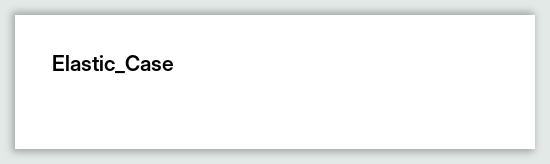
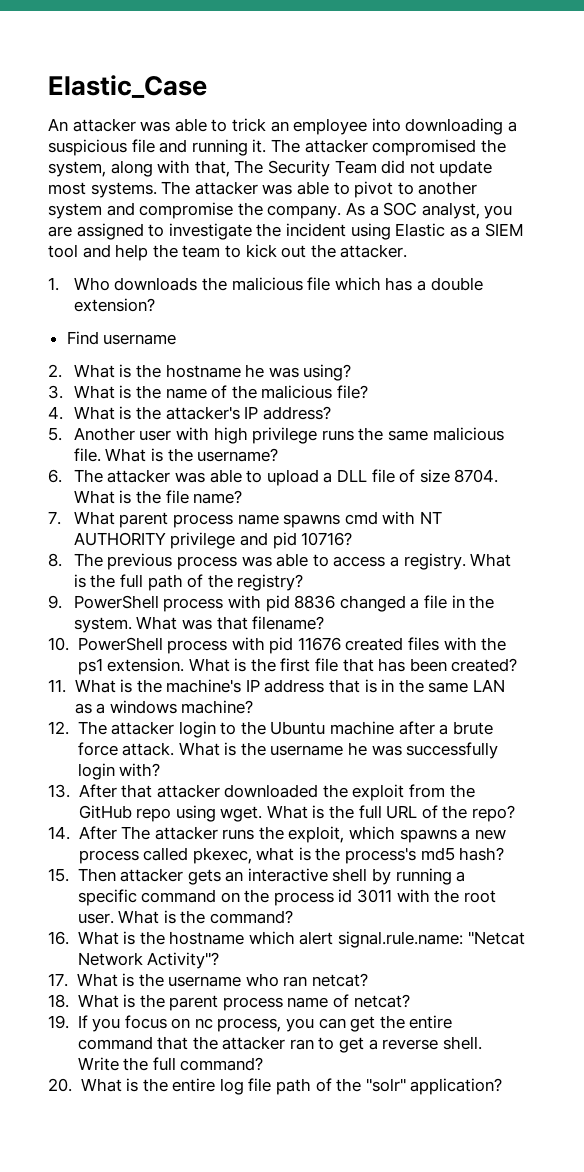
(174, 64) none -> [48,118,517,135] [48,139,506,156] [48,160,493,177] [48,181,478,198] [48,202,513,219] [48,223,524,240] [48,244,408,261] [48,277,483,291] [73,298,155,312] [66,331,177,345] [48,364,352,381] [48,385,368,399] [48,406,331,420] [48,427,504,444] [73,448,279,462] [48,469,499,486] [73,490,243,504] [48,511,442,528] [73,532,353,549] [48,553,512,570] [73,574,304,591] [48,595,495,612] [73,616,325,633] [48,637,507,654] [77,658,518,675] [48,679,505,693] [74,700,254,714] [48,721,493,738] [77,742,499,759] [77,763,161,780] [48,784,475,801] [78,805,515,822] [48,826,506,843] [78,847,505,864] [48,868,466,885] [77,889,496,906] [77,910,293,924] [48,931,525,948] [77,952,220,969] [48,973,369,987] [48,994,410,1011] [48,1015,453,1032] [77,1036,482,1053] [77,1057,264,1071] [48,1078,503,1095] // An attacker was able to trick an employee into downloading a suspicious file and running it. The attacker compromised the system, along with that, The Security Team did not update most systems. The attacker was able to pivot to another system and compromise the company. As a SOC analyst, you are assigned to investigate the incident using Elastic as a SIEM tool and help the team to kick out the attacker. // 1. Who downloads the malicious file which has a double extension? // Find username // 2. What is the hostname he was using? // 3. What is the name of the malicious file? // 4. What is the attacker's IP address? // 5. Another user with high privilege runs the same malicious file. What is the username? // 6. The attacker was able to upload a DLL file of size 8704. What is the file name? // 7. What parent process name spawns cmd with NT AUTHORITY privilege and pid 10716? // 8. The previous process was able to access a registry. What is the full path of the registry? // 9. PowerShell process with pid 8836 changed a file in the system. What was that filename? // 10. PowerShell process with pid 11676 created files with the ps1 extension. What is the first file that has been created? // 11. What is the machine's IP address that is in the same LAN as a windows machine? // 12. The attacker login to the Ubuntu machine after a brute force attack. What is the username he was successfully login with? // 13. After that attacker downloaded the exploit from the GitHub repo using wget. What is the full URL of the repo? // 14. After The attacker runs the exploit, which spawns a new process called pkexec, what is the process's md5 hash? // 15. Then attacker gets an interactive shell by running a specific command on the process id 3011 with the root user. What is the command? // 16. What is the hostname which alert signal.rule.name: "Netcat Network Activity"? // 17. What is the username who ran netcat? // 18. What is the parent process name of netcat? // 19. If you focus on nc process, you can get the entire command that the attacker ran to get a reverse shell. Write the full command? // 20. What is the entire log file path of the "solr" application?

